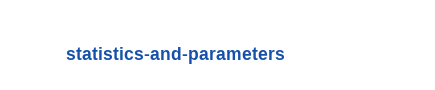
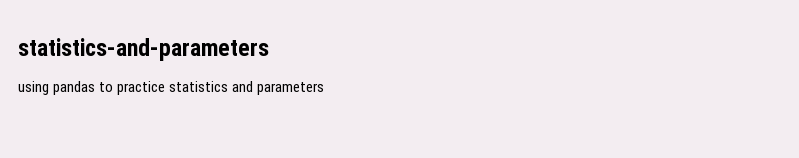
(285, 55) none -> [18,81,325,95] // using pandas to practice statistics and parameters

